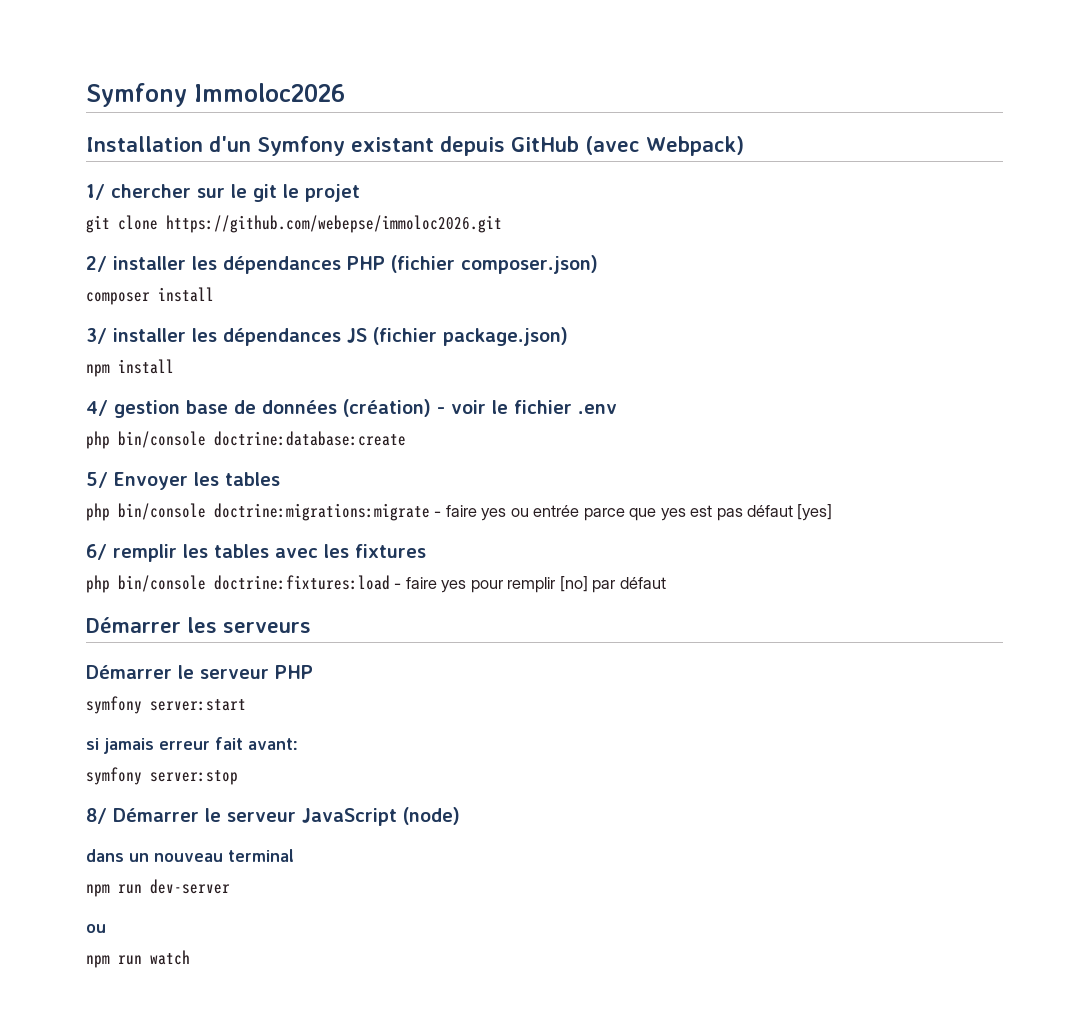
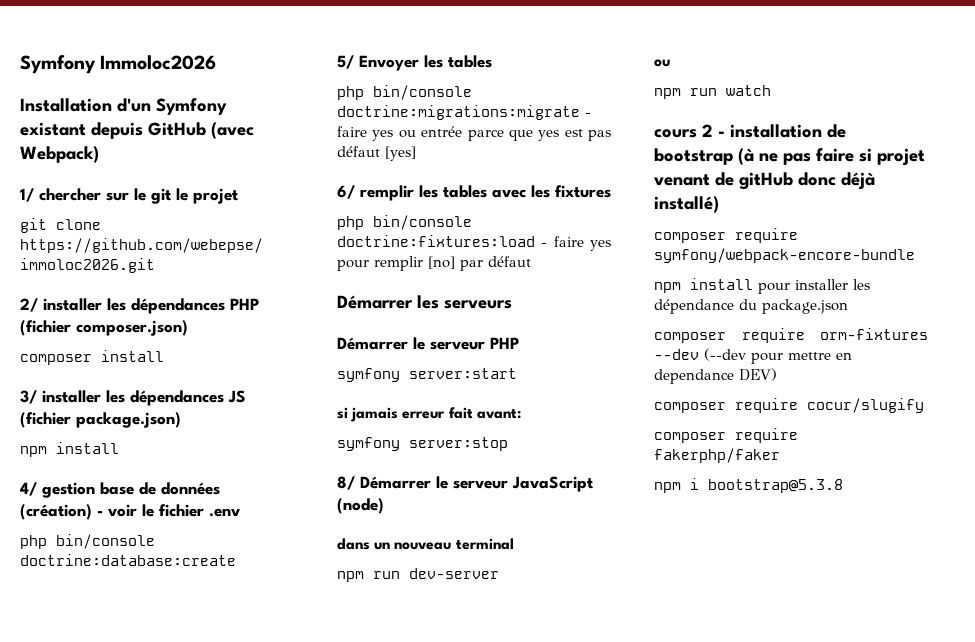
(190, 957) none -> [654,124,846,138] [654,148,925,166] [654,172,875,190] [654,196,719,213] [654,228,798,243] [654,248,915,263] [654,278,870,294] [654,299,848,314] [654,328,928,343] [654,348,852,364] [654,368,777,384] [654,398,924,413] [654,428,798,443] [654,448,780,463] [654,478,843,493] // cours 2 - installation de bootstrap (à ne pas faire si projet venant de gitHub donc déjà installé) // composer require symfony/webpack-encore-bundle // npm install pour installer les dépendance du package.json // composer require orm-fixtures --dev (--dev pour mettre en dependance DEV) // composer require cocur/slugify // composer require fakerphp/faker // npm i bootstrap@5.3.8

